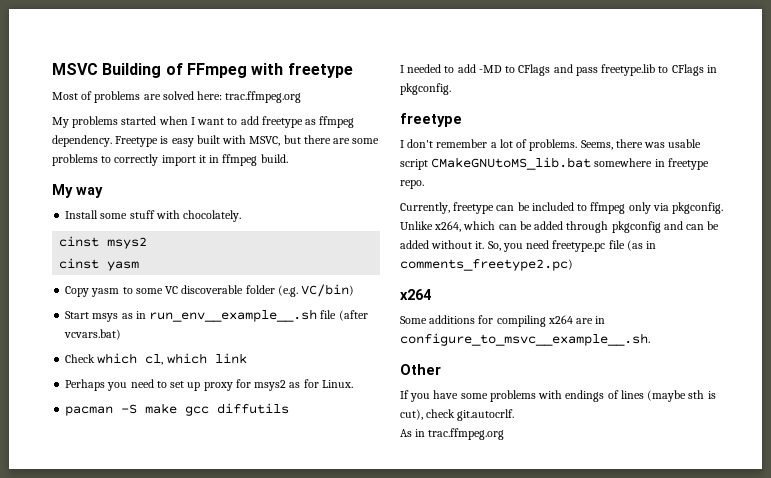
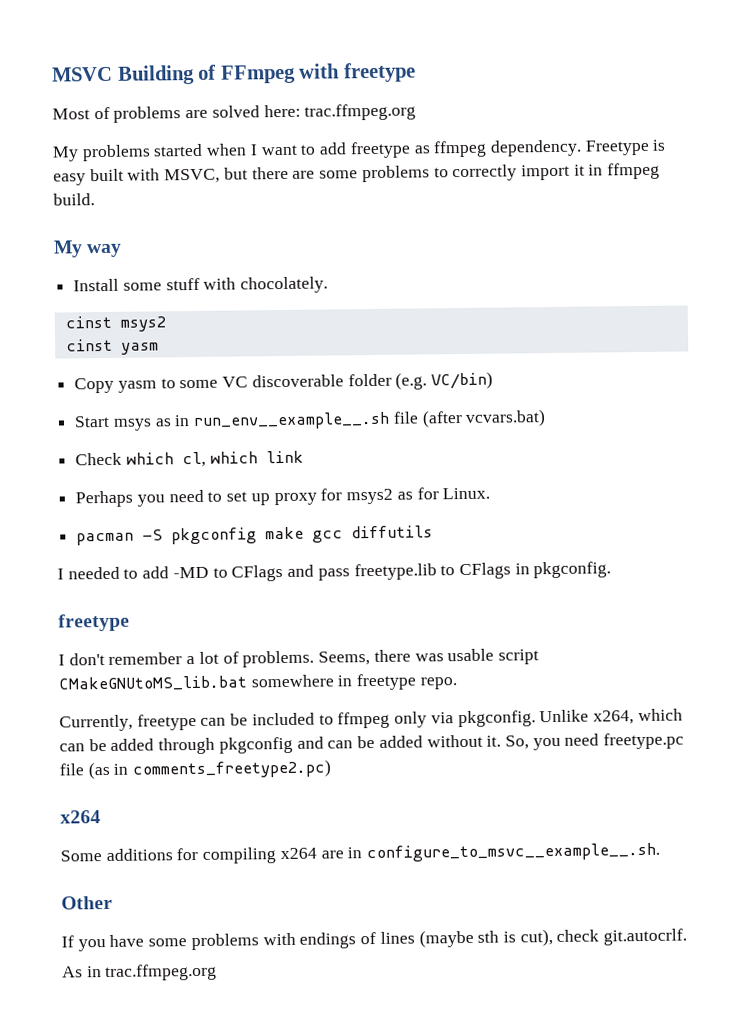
(138, 409) none -> [171,527,258,545] pkgconfig

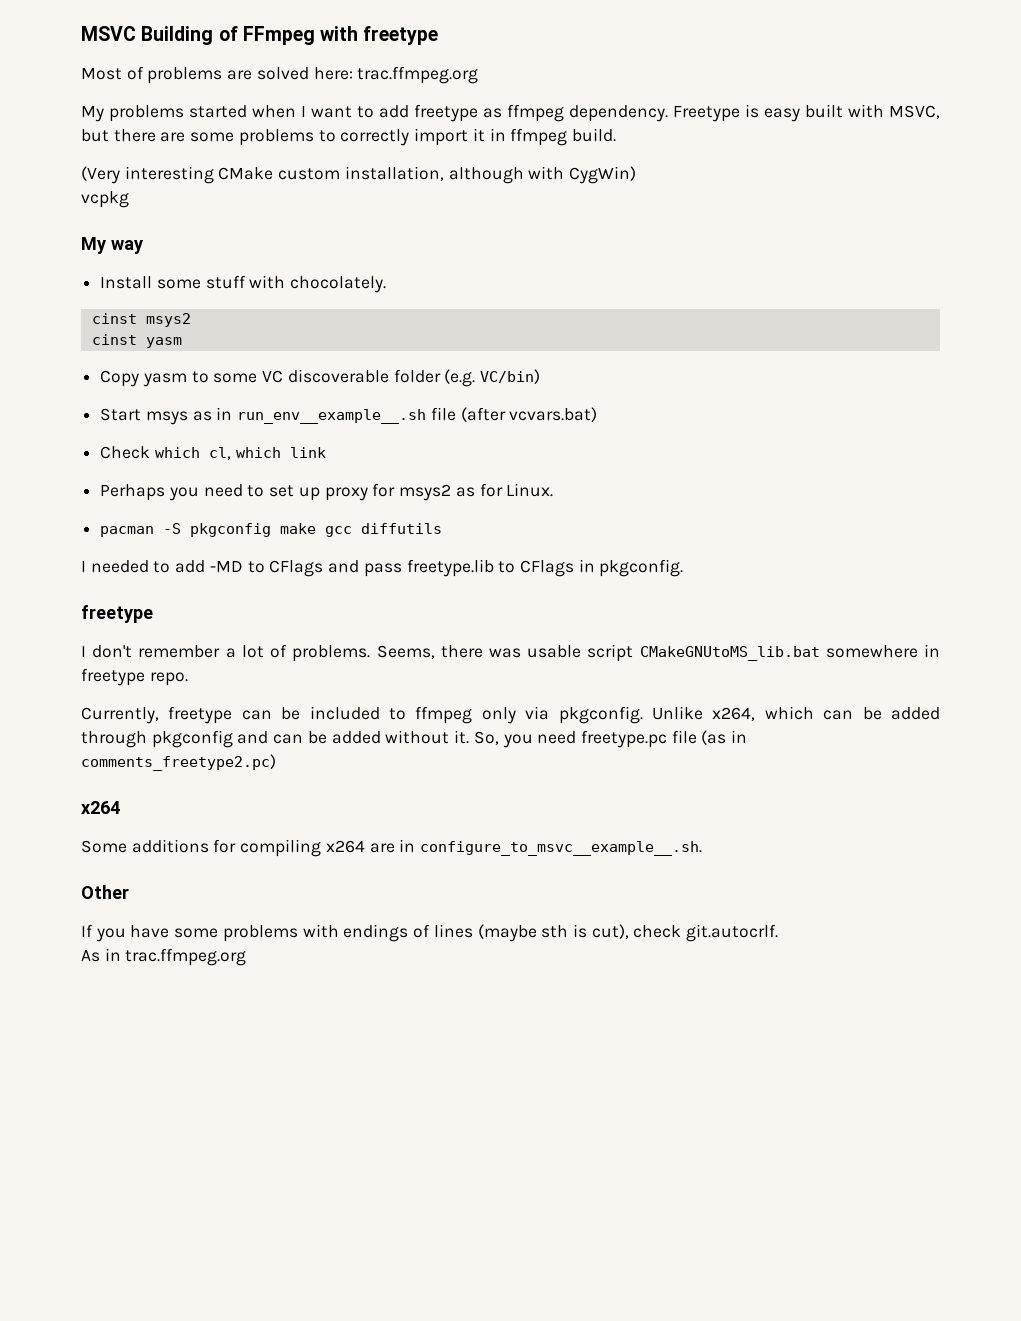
(95, 199) none -> [81,166,637,184] [81,191,129,208] // (Very interesting CMake custom installation, although with CygWin) // vcpkg

